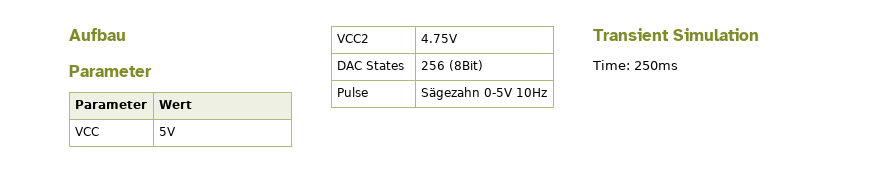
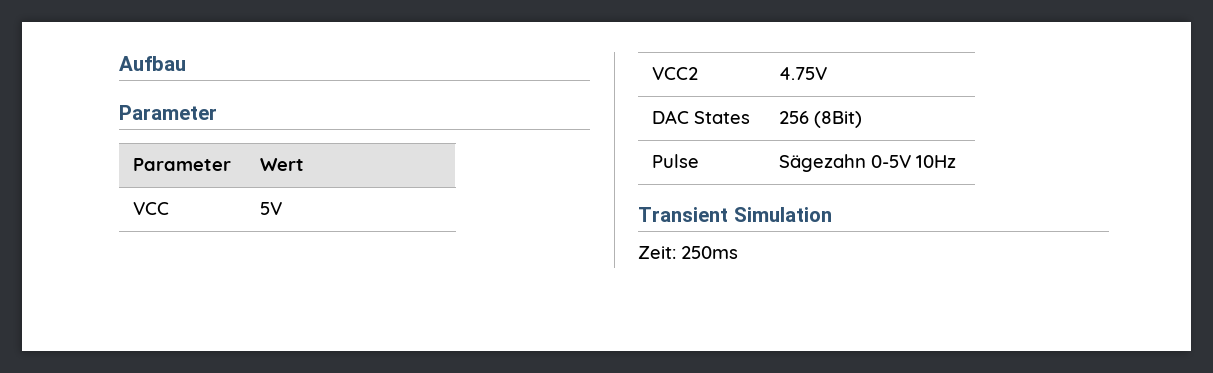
[592,60,630,70] Time: -> [638,246,676,259] Zeit:

